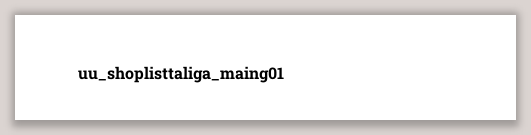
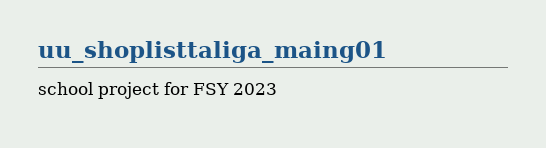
(284, 74) none -> [38,82,277,99] // school project for FSY 2023

